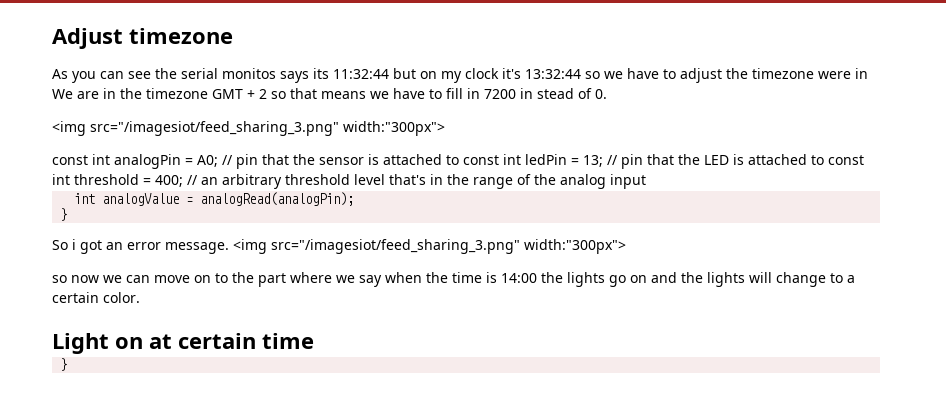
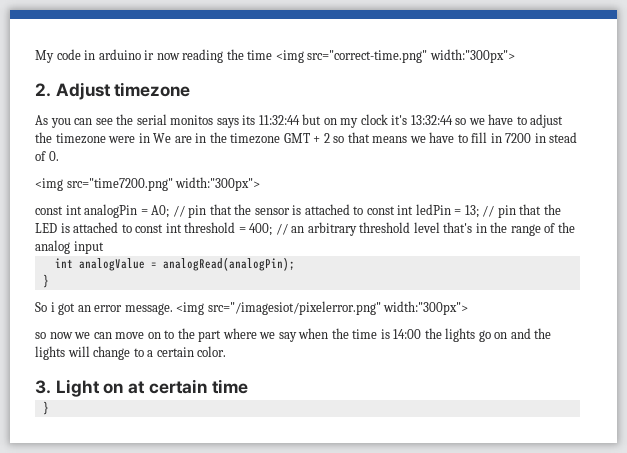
(52, 38) none -> [35,49,515,63] [35,83,51,97] My code in arduino ir now reading the time <img src="correct-time.png" width:"300px"> // 2.
[90,121,339,136] src="/imagesiot/feed_sharing_3.png" -> [66,178,173,191] src="time7200.png"
[271,239,520,254] src="/imagesiot/feed_sharing_3.png" -> [207,301,381,315] src="/imagesiot/pixelerror.png"
(140, 297) none -> [35,380,51,394] 3.

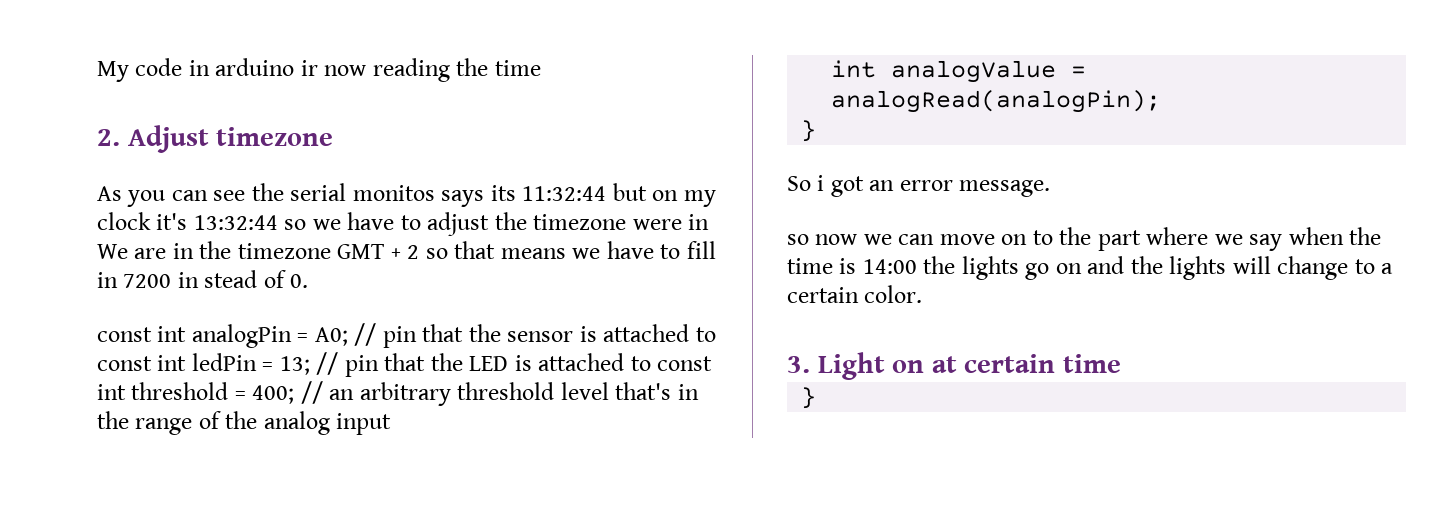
[275,49,515,63] <img src="correct-time.png" width:"300px"> -> (541, 68) none
[35,177,261,191] // <img src="time7200.png" width:"300px"> -> (309, 281) none
[176,301,469,315] <img src="/imagesiot/pixelerror.png" width:"300px"> -> (1051, 188) none

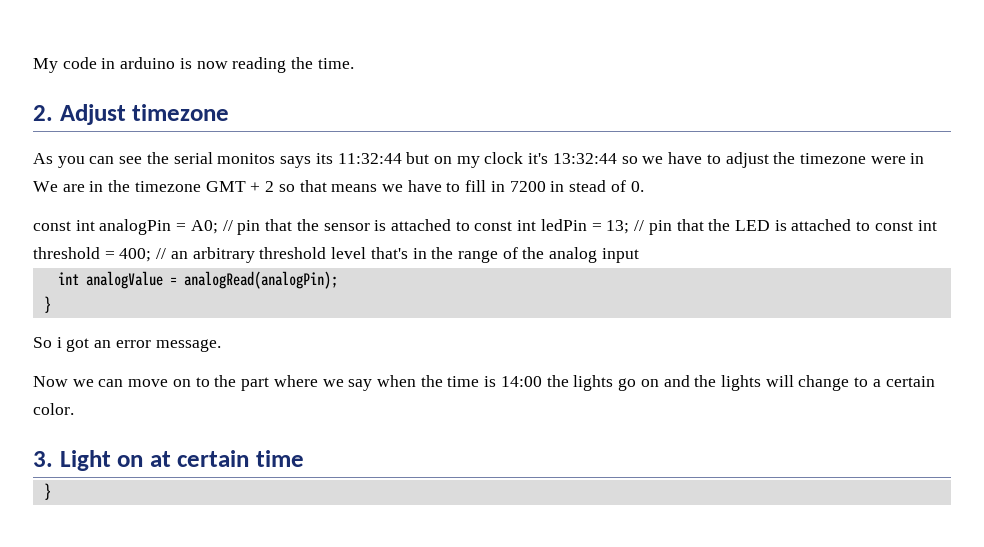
[300,60,318,76] ir -> [179,58,192,69] is
[494,60,541,76] time -> [317,58,354,69] time.
[787,234,858,245] so now -> [33,376,68,387] Now

